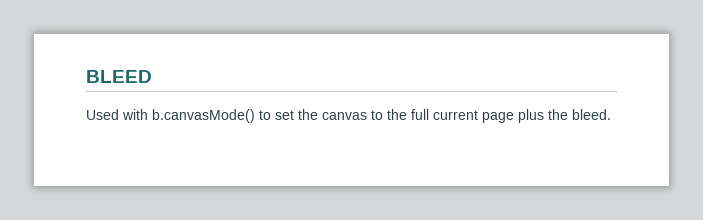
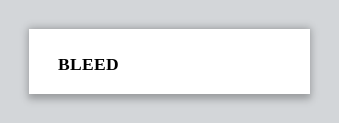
[86,109,611,123] // Used with b.canvasMode() to set the canvas to the full current page plus the bleed. -> (119, 64) none

